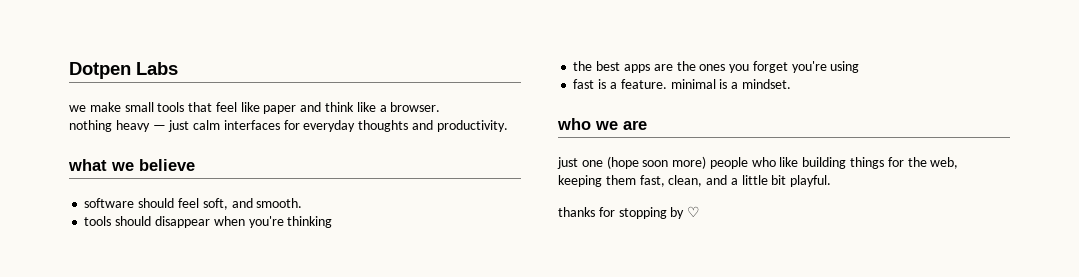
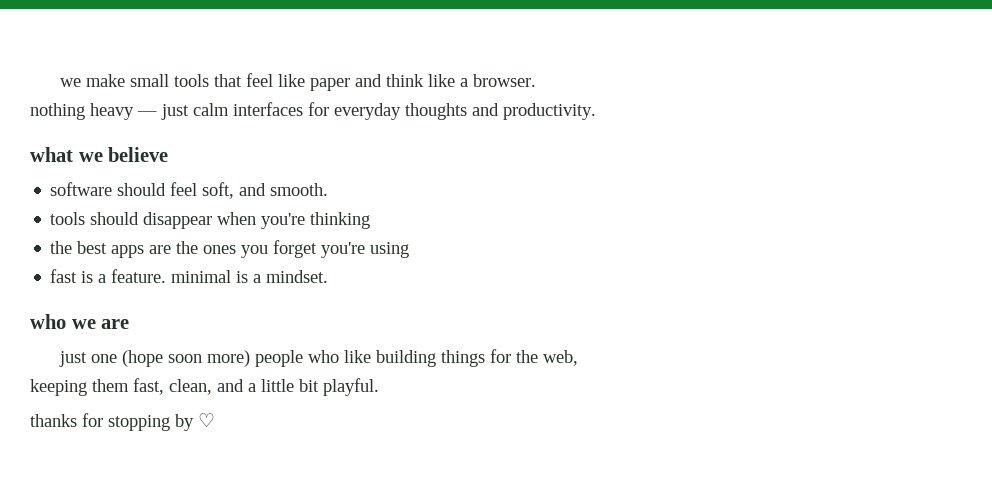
[69,62,178,79] Dotpen Labs // -> (59, 82) none

